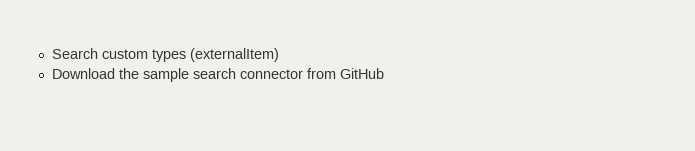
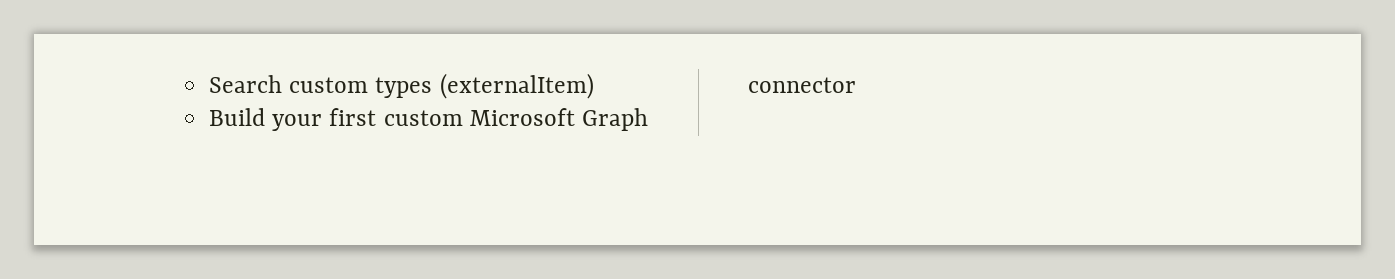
[51,68,384,82] Download the sample search connector from GitHub -> [209,108,648,131] [748,77,857,93] Build your first custom Microsoft Graph connector

